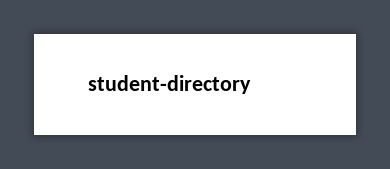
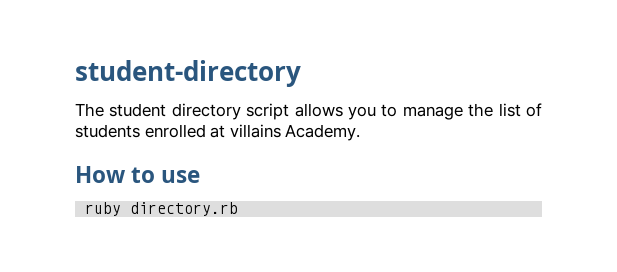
(251, 84) none -> [75,103,542,120] [75,124,361,141] [75,166,201,183] [85,202,239,216] // The student directory script allows you to manage the list of students enrolled at villains Academy. // How to use // ruby directory.rb

